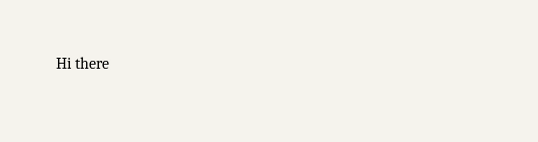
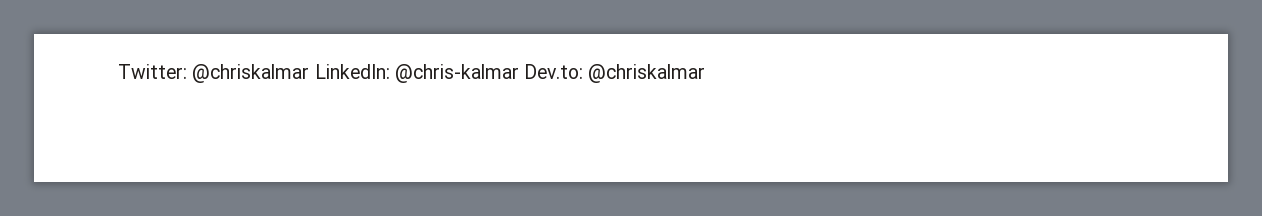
[56,56,111,69] Hi there -> [118,64,706,83] Twitter: @chriskalmar LinkedIn: @chris-kalmar Dev.to: @chriskalmar

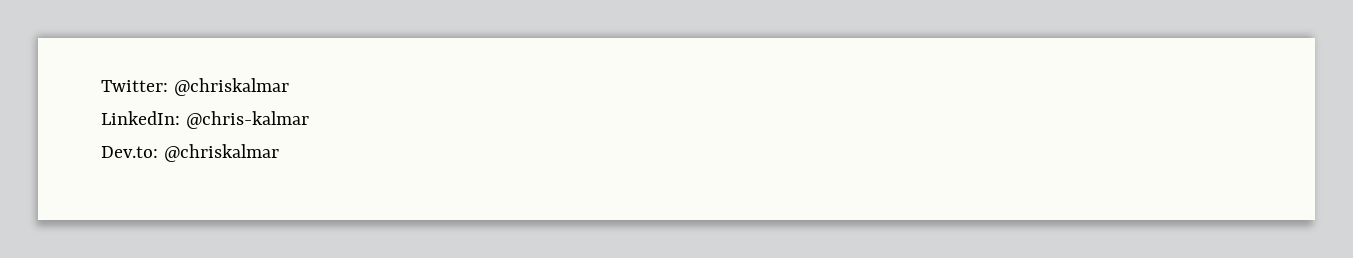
(310, 73) none -> (289, 87) //
(519, 73) none -> (309, 120) //

